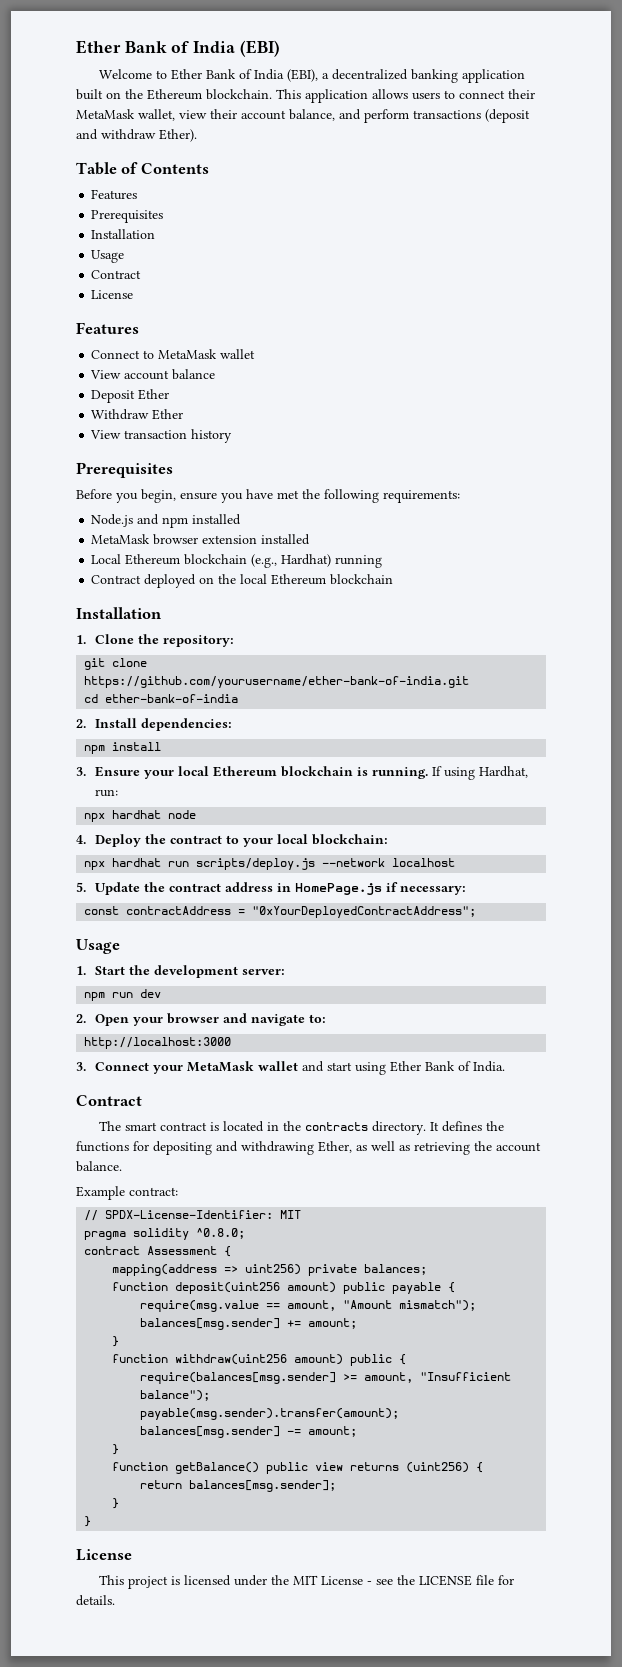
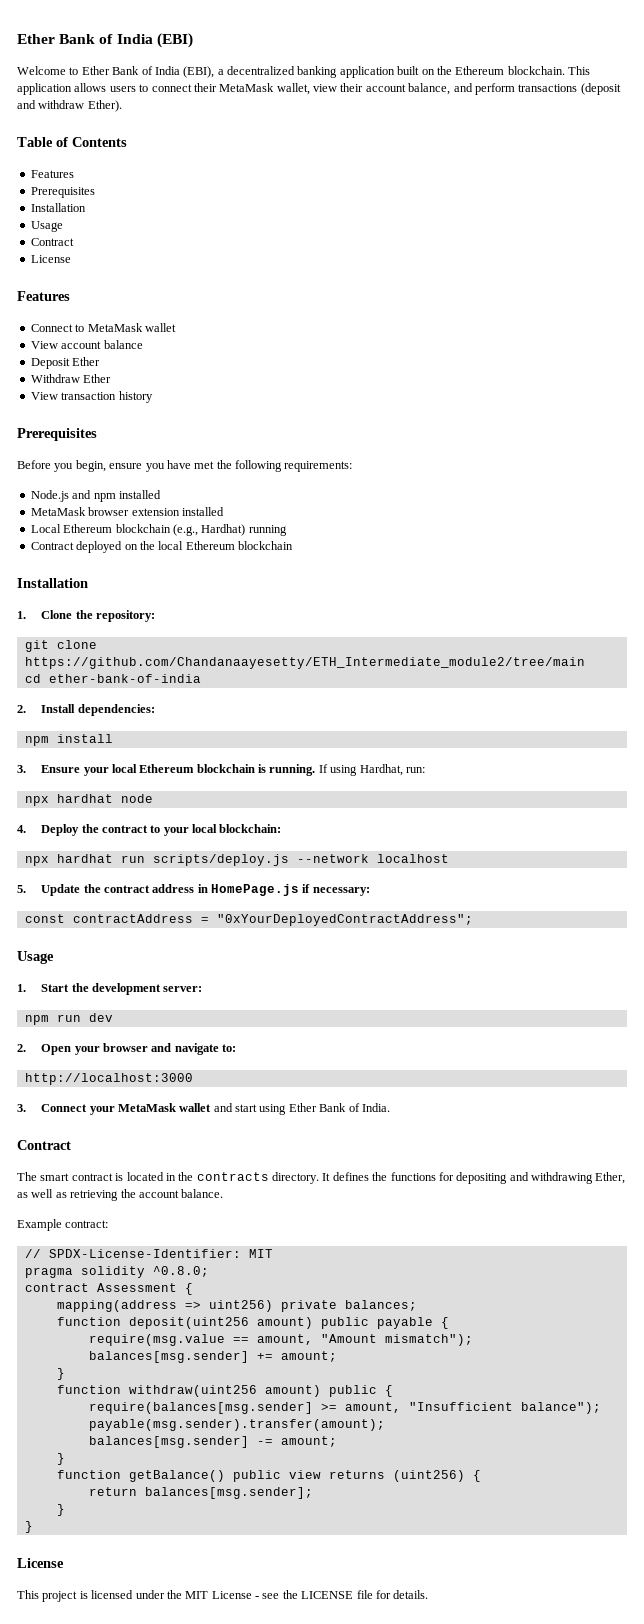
[84,676,470,688] https://github.com/yourusername/ether-bank-of-india.git -> [24,657,585,669] https://github.com/Chandanaayesetty/ETH_Intermediate_module2/tree/main

